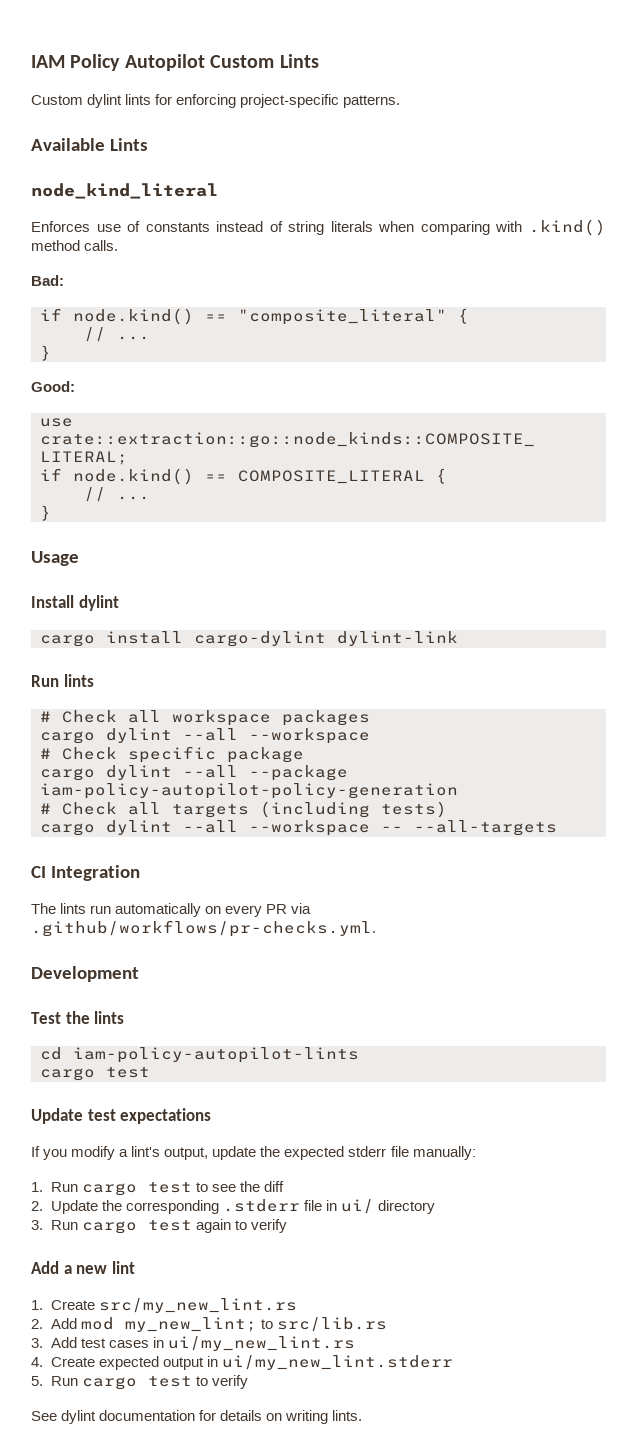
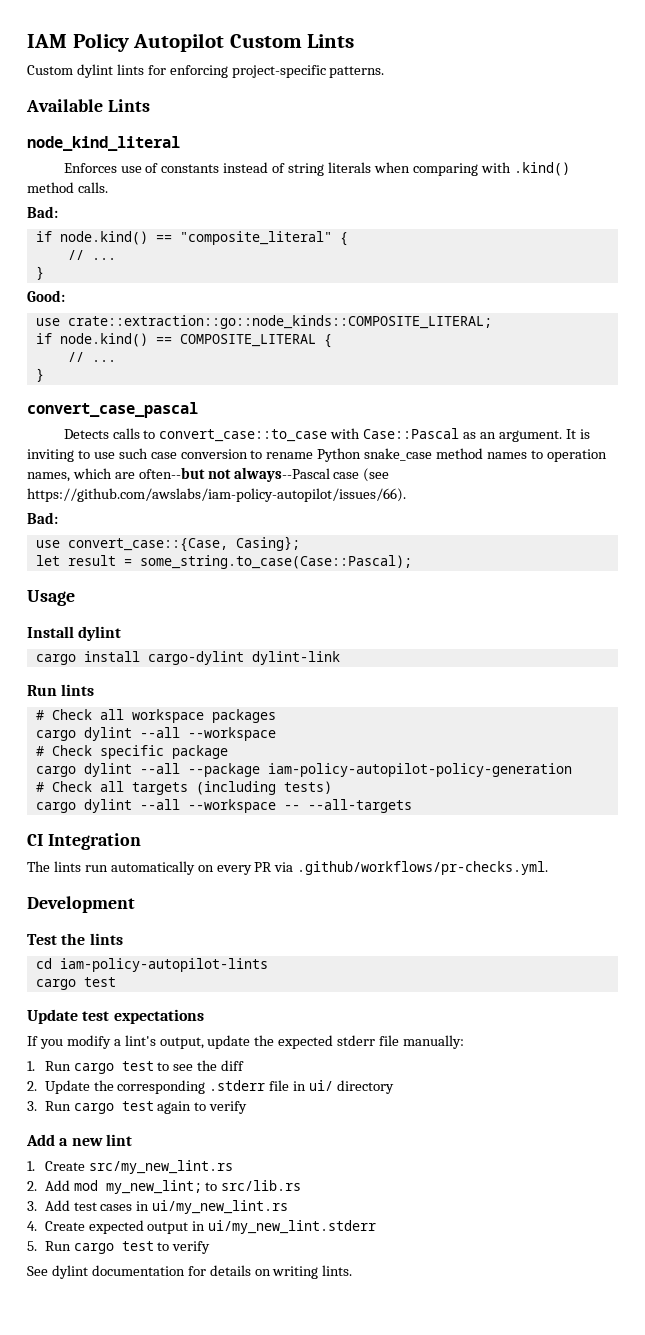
(51, 513) none -> [27,402,198,418] [63,428,590,442] [27,448,607,462] [27,467,390,482] [27,488,406,502] [27,512,58,524] [35,536,300,552] [35,555,412,569] // convert_case_pascal // Detects calls to convert_case::to_case with Case::Pascal as an argument. It is inviting to use such case conversion to rename Python snake_case method names to operation names, which are often--but not always--Pascal case (see https://github.com/awslabs/iam-policy-autopilot/issues/66). // Bad: // use convert_case::{Case, Casing}; // let result = some_string.to_case(Case::Pascal);

